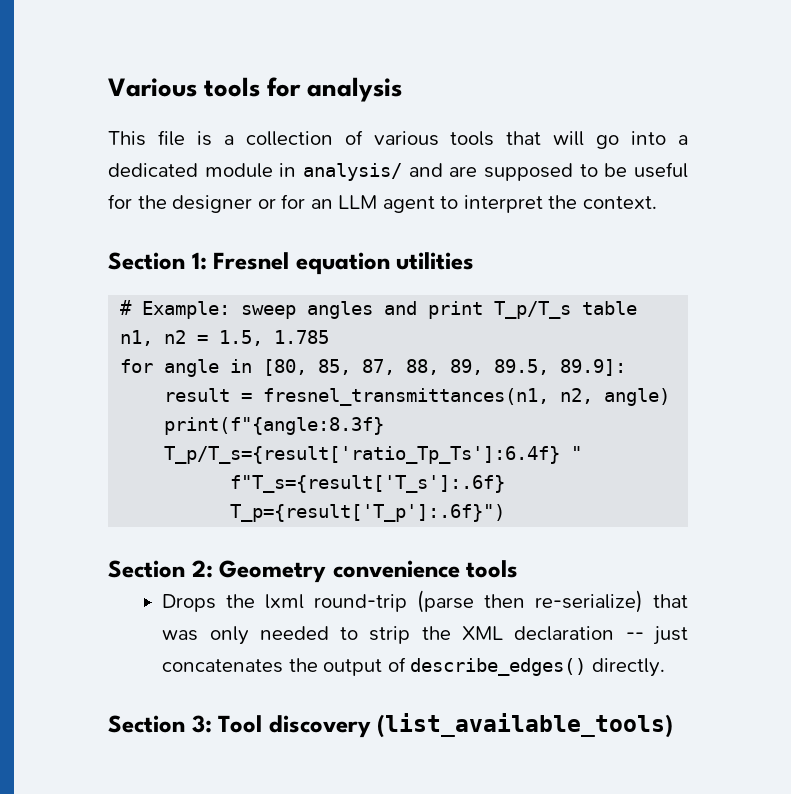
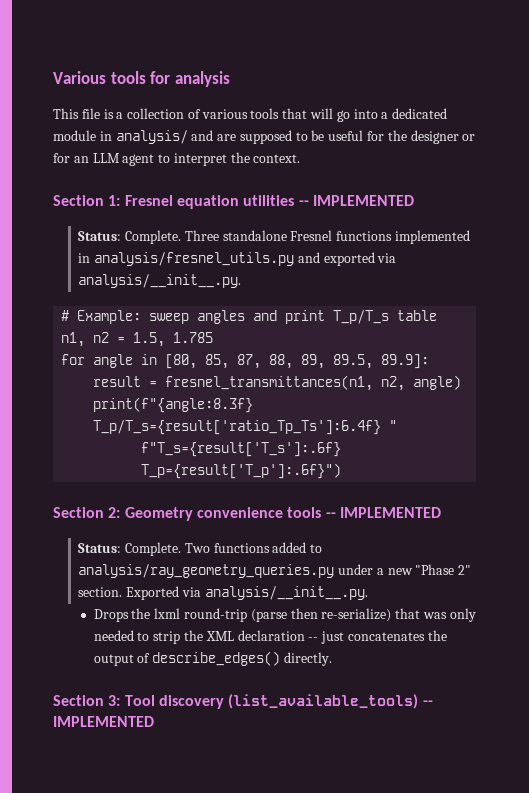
(475, 261) none -> [298,195,414,206] [78,230,470,244] [78,252,397,266] [78,274,242,288] -- IMPLEMENTED // Status: Complete. Three standalone Fresnel functions implemented in analysis/fresnel_utils.py and exported via analysis/__init__.py.
(519, 569) none -> [325,507,441,518] [78,542,323,556] [78,564,472,578] [78,586,368,600] -- IMPLEMENTED // Status: Complete. Two functions added to analysis/ray_geometry_queries.py under a new "Phase 2" section. Exported via analysis/__init__.py.
(674, 725) none -> [422,700,433,706] [53,716,154,727] -- IMPLEMENTED

